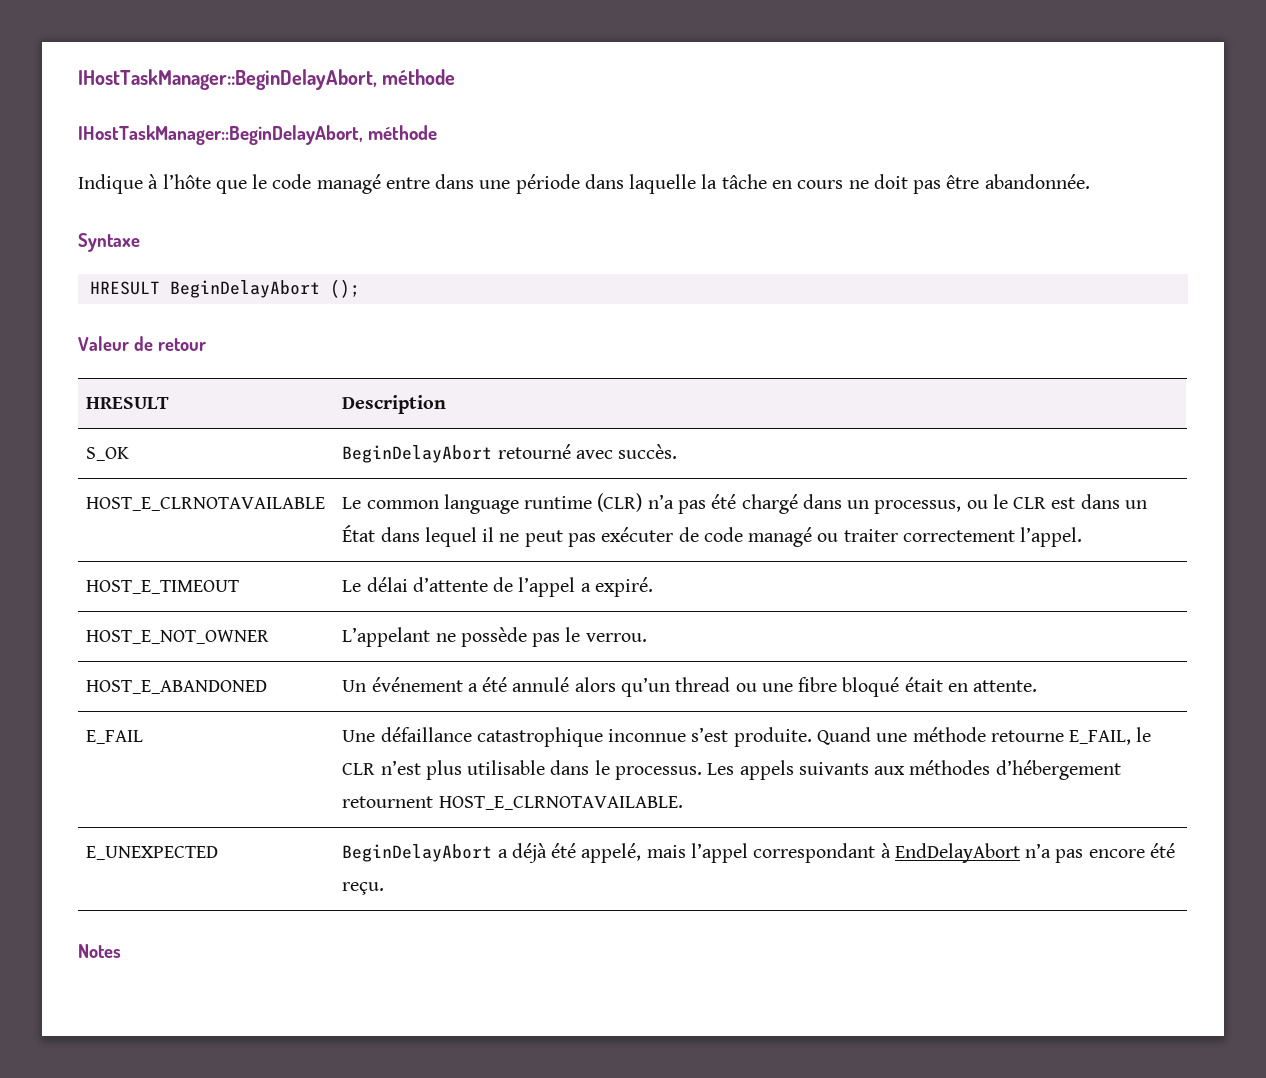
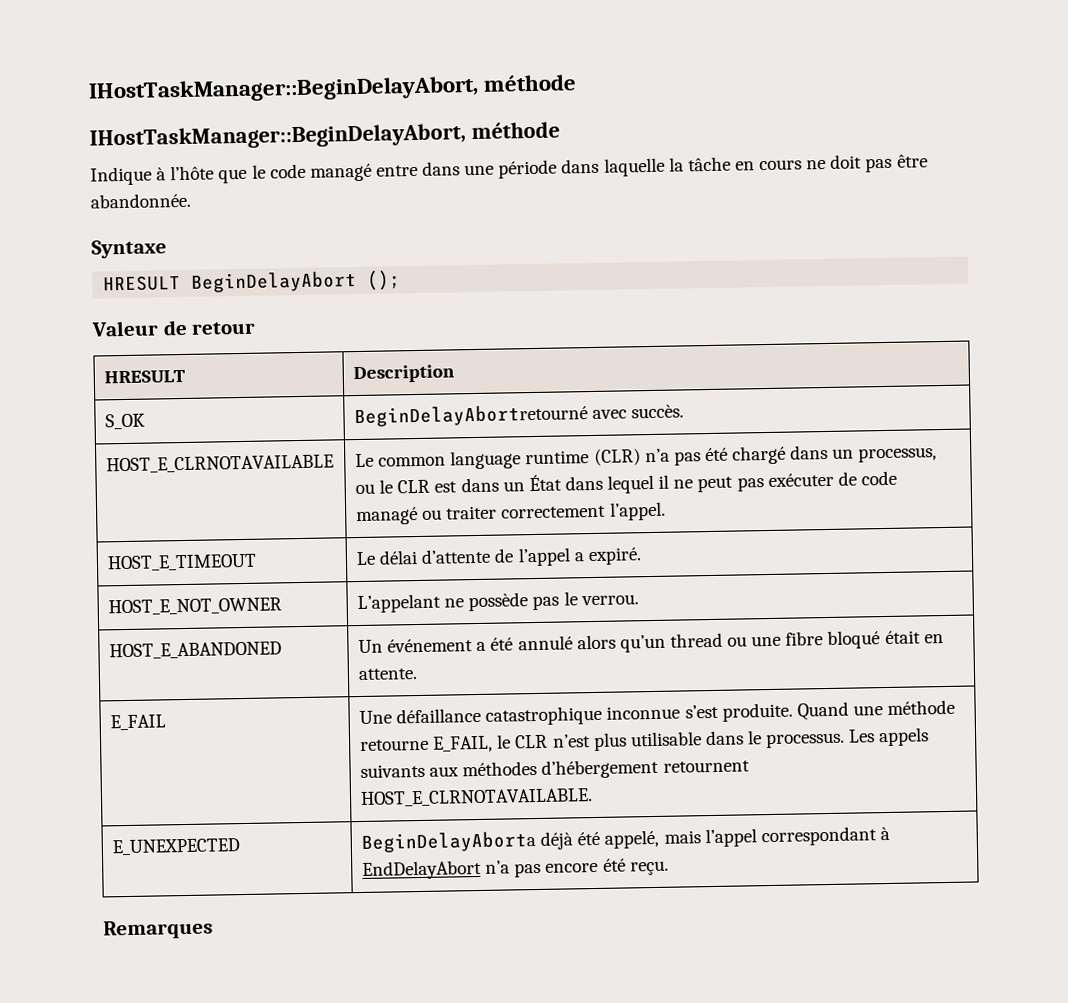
[342,444,571,463] BeginDelayAbort retourné -> [353,404,588,428] BeginDelayAbortretourné
[342,844,508,862] BeginDelayAbort a -> [360,831,536,854] BeginDelayAborta
[78,944,121,958] Notes -> [103,919,213,940] Remarques

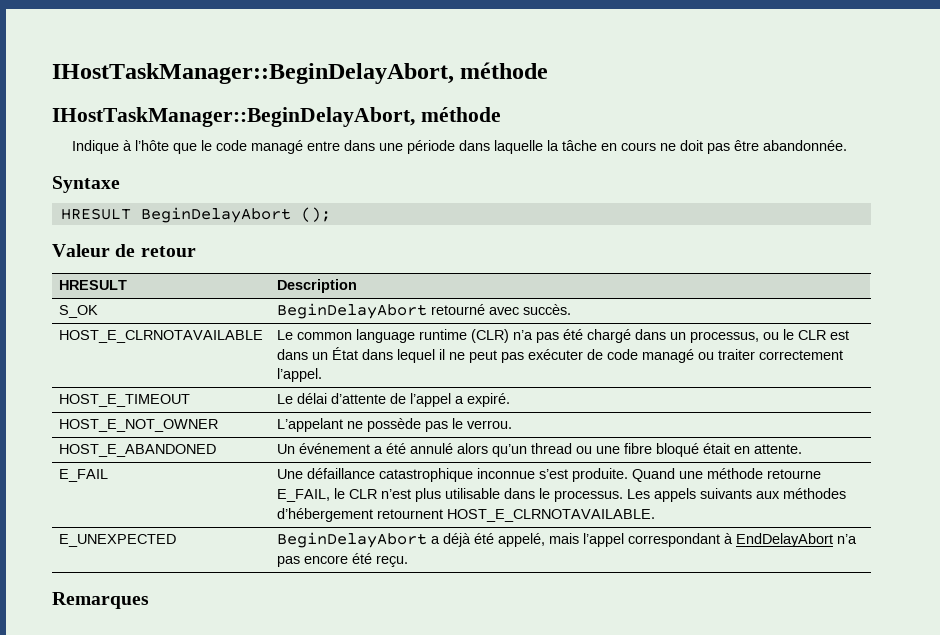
[353,404,588,428] BeginDelayAbortretourné -> [277,303,486,319] BeginDelayAbort retourné
[360,831,536,854] BeginDelayAborta -> [277,532,441,548] BeginDelayAbort a

